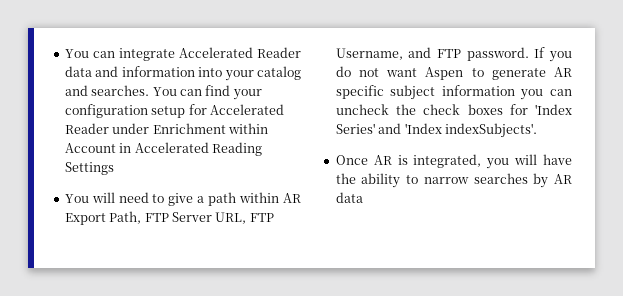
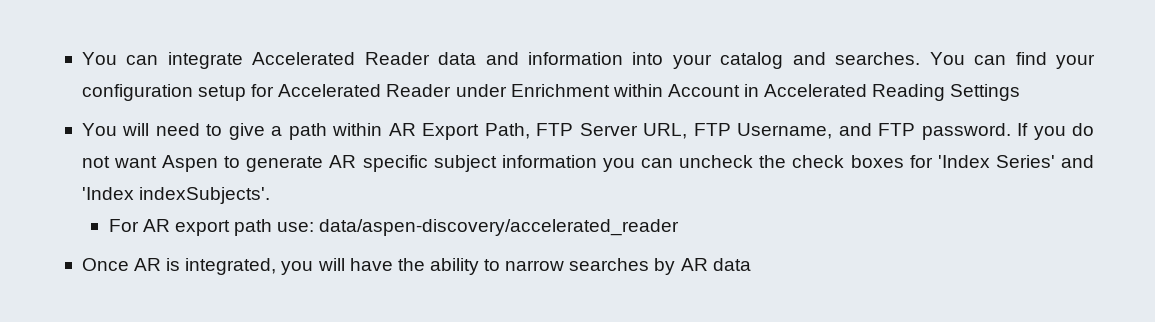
(537, 130) none -> [108,219,680,236] // For AR export path use: data/aspen-discovery/accelerated_reader

